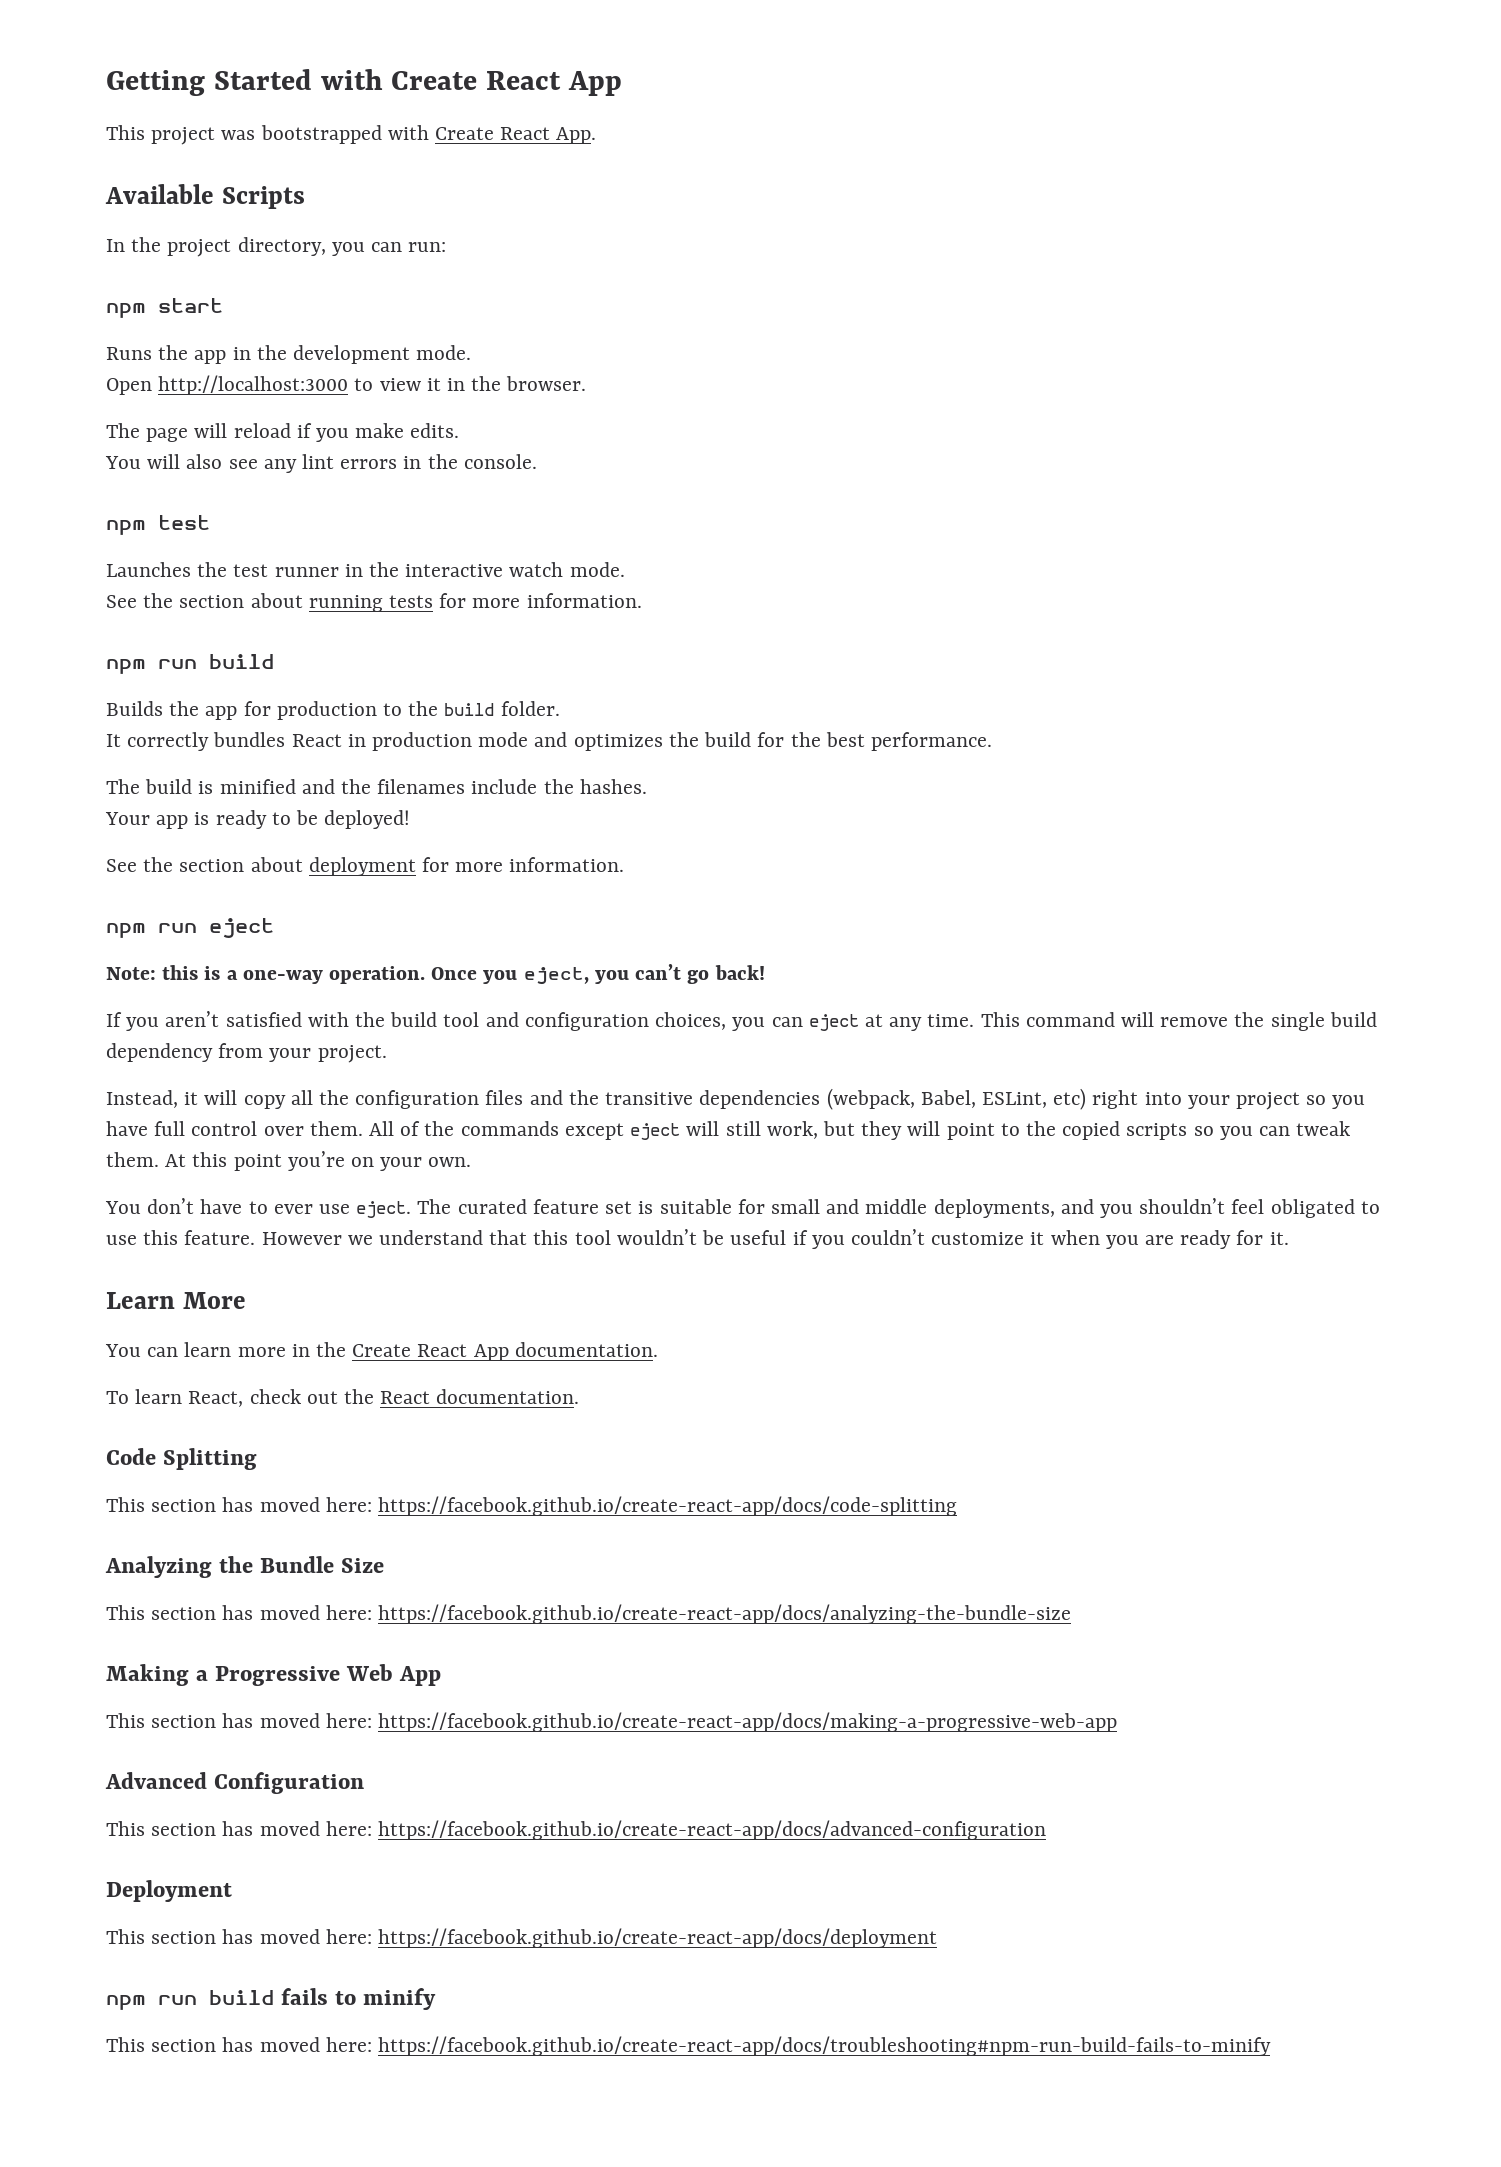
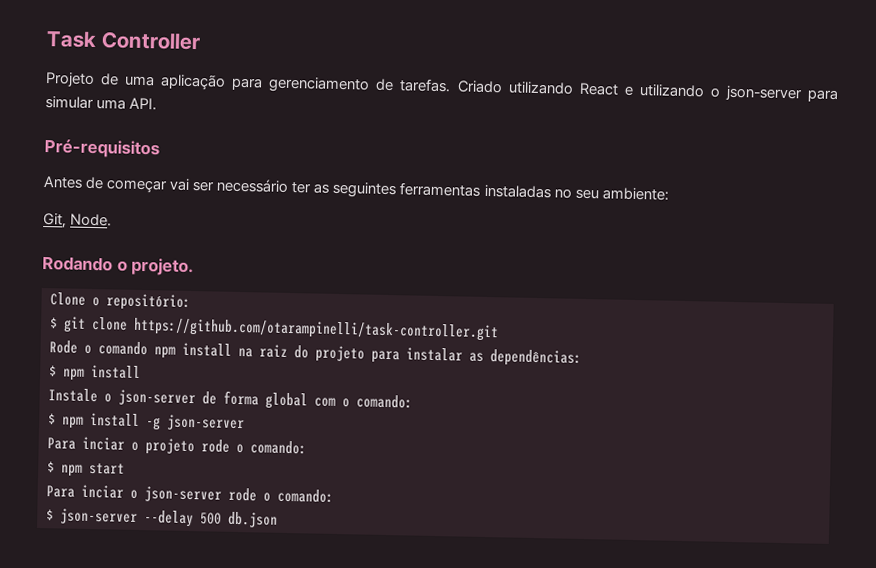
[106,69,622,96] [106,125,597,145] [105,184,305,209] [106,237,447,257] [106,298,223,318] [106,345,472,364] [106,375,587,395] [106,423,460,442] [105,454,537,473] [106,515,210,535] [106,562,625,577] [106,593,642,612] [106,654,274,674] [106,701,560,720] [106,732,992,751] [106,779,647,794] [105,810,411,829] [106,857,625,876] [106,918,274,938] [106,964,765,985] [106,1011,1377,1031] [106,1043,387,1063] [106,1088,1366,1110] [106,1121,1351,1140] [106,1151,472,1171] [105,1198,1380,1218] [106,1229,1289,1249] [106,1292,246,1309] [105,1342,658,1361] [106,1389,580,1407] [106,1448,258,1470] [106,1496,958,1516] [105,1556,385,1578] [106,1604,1072,1624] [106,1664,442,1686] [106,1712,1118,1732] [105,1772,365,1794] [106,1820,1047,1840] [106,1880,232,1902] [106,1928,938,1948] [106,1988,437,2010] [106,2036,1272,2056] Getting Started with Create React App // This project was bootstrapped with Create React App. // Available Scripts // In the project directory, you can run: // npm start // Runs the app in the development mode. // Open http://localhost:3000 to view it in the browser. // The page will reload if you make edits. // You will also see any lint errors in the console. // npm test // Launches the test runner in the interactive watch mode. // See the section about running tests for more information. // npm run build // Builds the app for production to the build folder. // It correctly bundles React in production mode and optimizes the build for the best performance. // The build is minified and the filenames include the hashes. // Your app is ready to be deployed! // See the section about deployment for more information. // npm run eject // Note: this is a one-way operation. Once you eject, you can’t go back! // If you aren’t satisfied with the build tool and configuration choices, you can eject at any time. This command will remove the single build dependency from your project. // Instead, it will copy all the configuration files and the transitive dependencies (webpack, Babel, ESLint, etc) right into your project so you have full control over them. All of the commands except eject will still work, but they will point to the copied scripts so you can tweak them. At this point you’re on your own. // You don’t have to ever use eject. The curated feature set is suitable for small and middle deployments, and you shouldn’t feel obligated to use this feature. However we understand that this tool wouldn’t be useful if you couldn’t customize it when you are ready for it. // Learn More // You can learn more in the Create React App documentation. // To learn React, check out the React documentation. // Code Splitting // This section has moved here: https://facebook.github.io/create-react-app/docs/code-splitting // Analyzing the Bundle Size // This section has moved here: https://facebook.github.io/create-react-app/docs/analyzing-the-bundle-size // Making a Progressive Web App // This section has moved here: https://facebook.github.io/create-react-app/docs/making-a-progressive-web-app // Advanced Configuration // This section has moved here: https://facebook.github.io/create-react-app/docs/advanced-configuration // Deployment // This section has moved here: https://facebook.github.io/create-react-app/docs/deployment // npm run build fails to minify // This section has moved here: https://facebook.github.io/create-react-app/docs/troubleshooting#npm-run-build-fails-to-minify -> [46,31,201,51] [45,72,840,103] [45,96,158,111] [44,139,160,159] [43,176,669,201] [43,212,113,229] [42,255,195,277] [50,292,191,311] [50,316,499,342] [49,340,582,367] [49,364,141,381] [48,388,413,410] [48,412,245,432] [47,436,307,456] [47,461,125,477] [46,484,334,503] [46,508,278,528] Task Controller // Projeto de uma aplicação para gerenciamento de tarefas. Criado utilizando React e utilizando o json-server para simular uma API. // Pré-requisitos // Antes de começar vai ser necessário ter as seguintes ferramentas instaladas no seu ambiente: // Git, Node. // Rodando o projeto. // Clone o repositório: // $ git clone https://github.com/otarampinelli/task-controller.git // Rode o comando npm install na raiz do projeto para instalar as dependências: // $ npm install // Instale o json-server de forma global com o comando: // $ npm install -g json-server // Para inciar o projeto rode o comando: // $ npm start // Para inciar o json-server rode o comando: // $ json-server --delay 500 db.json

